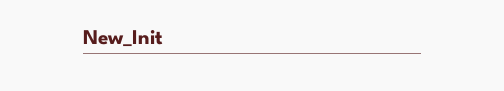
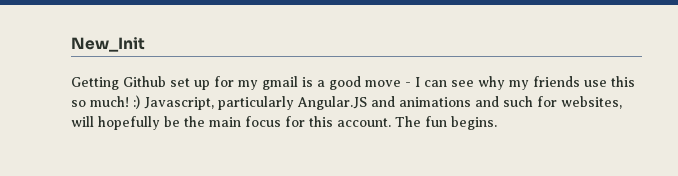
(163, 38) none -> [71,76,635,90] [71,95,622,110] [71,116,497,130] // Getting Github set up for my gmail is a good move - I can see why my friends use this so much! :) Javascript, particularly Angular.JS and animations and such for websites, will hopefully be the main focus for this account. The fun begins.

